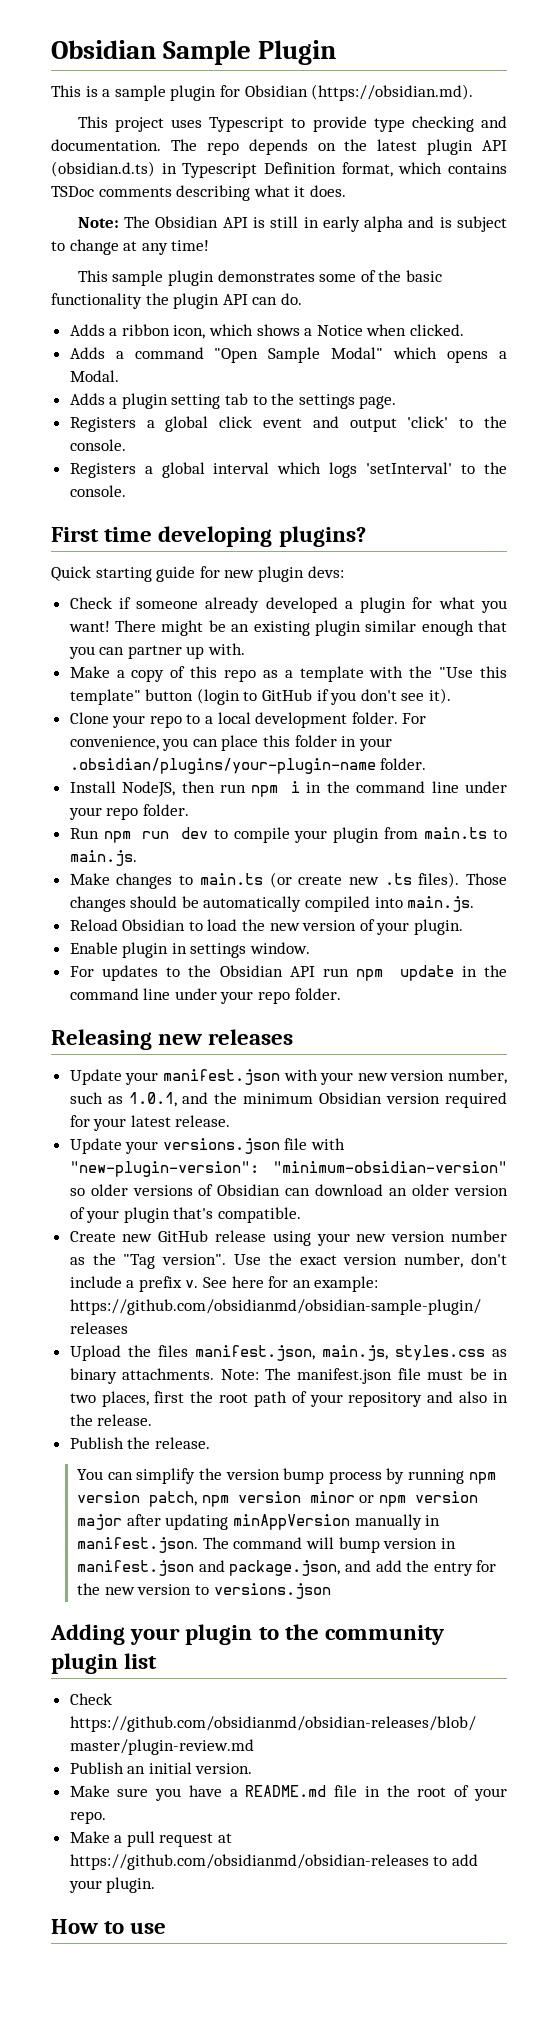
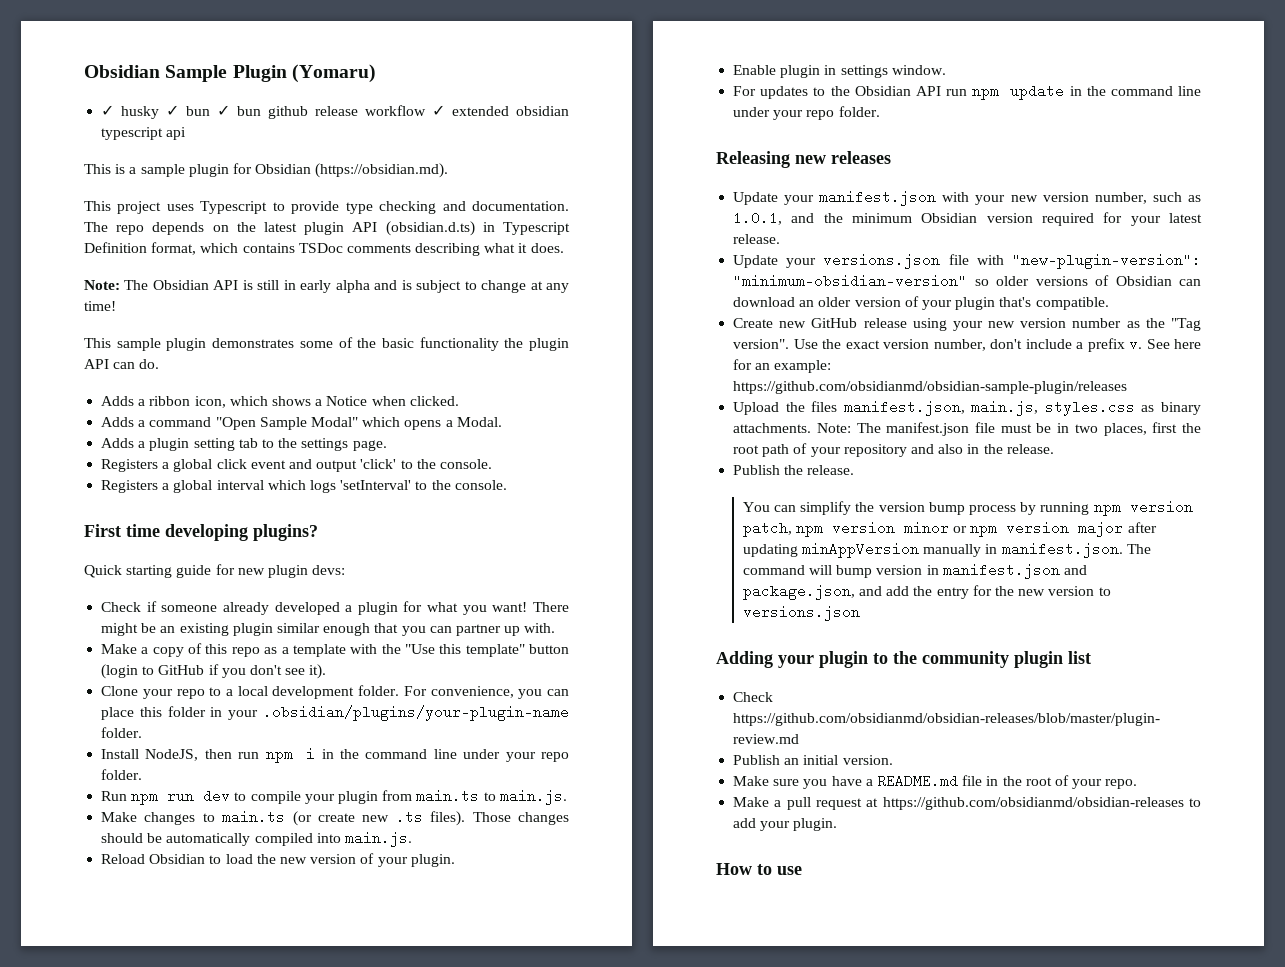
(337, 52) none -> [291,64,376,83] [101,105,569,119] [101,127,187,140] (Yomaru) // ✓ husky ✓ bun ✓ bun github release workflow ✓ extended obsidian typescript api

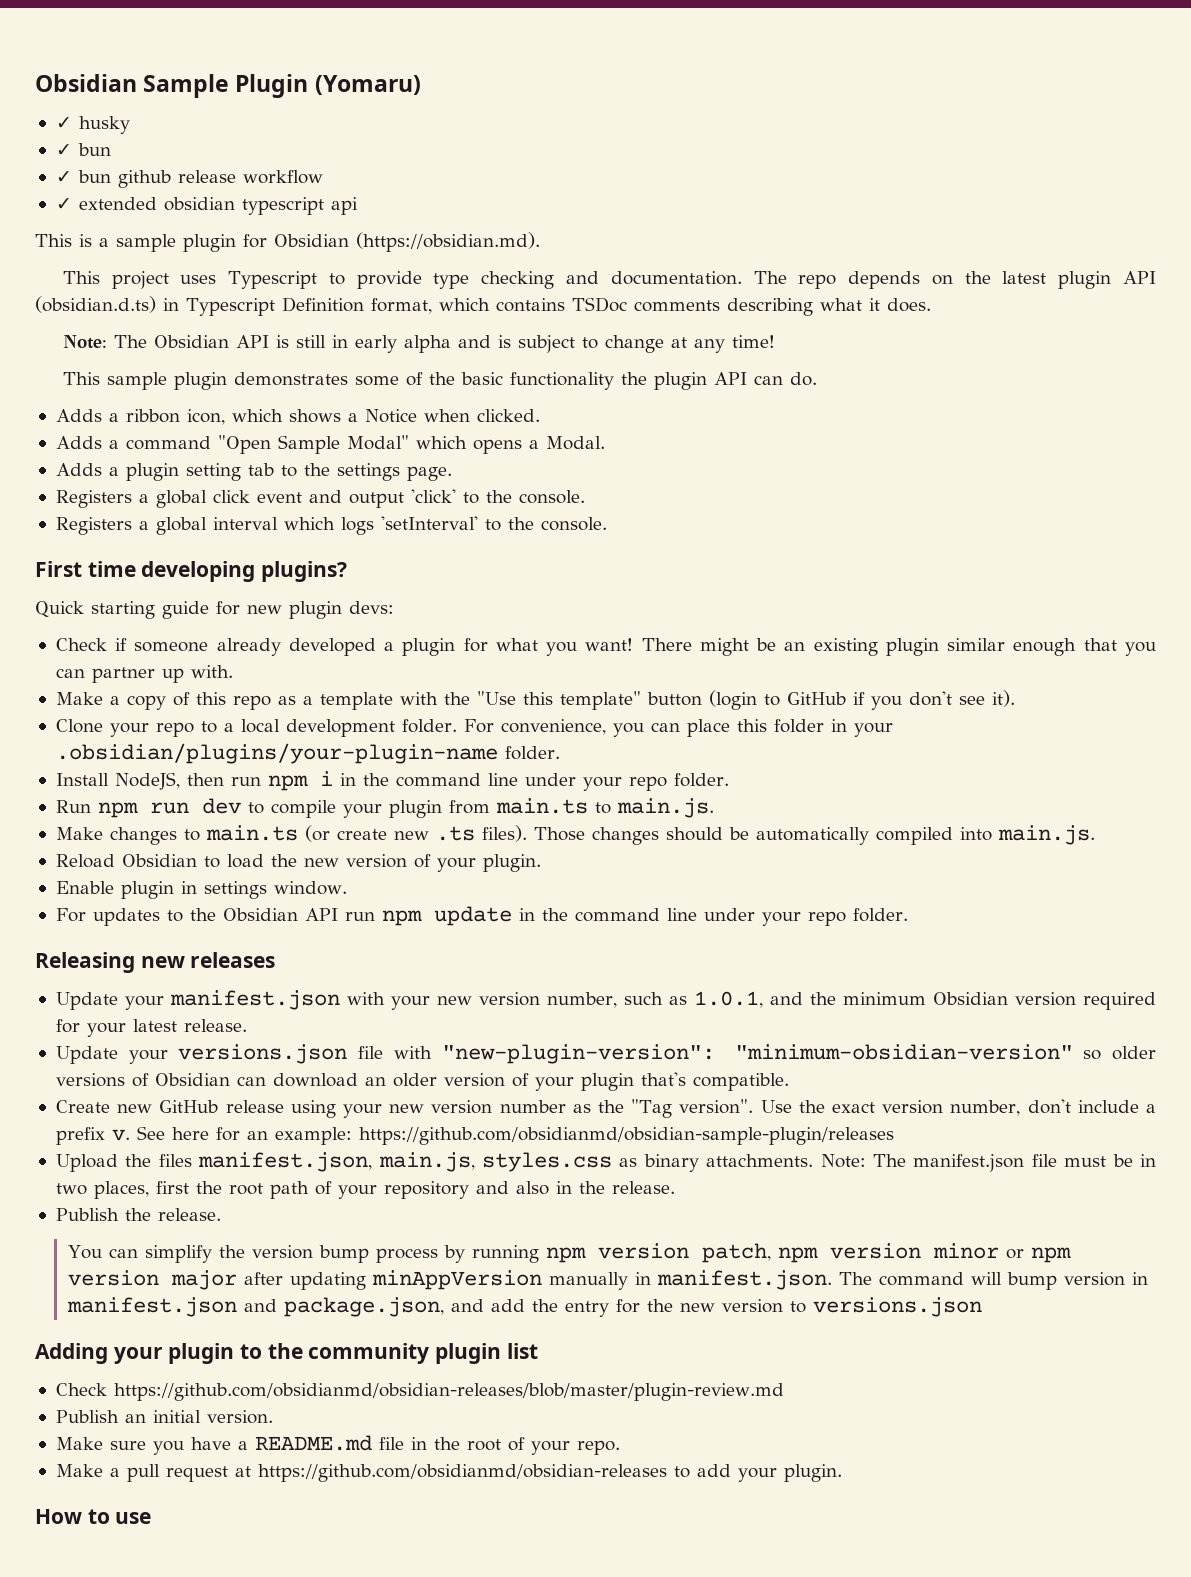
[166,105,211,116] ✓ bun -> [55,143,111,156] // ✓ bun //
(427, 110) none -> (323, 177) //

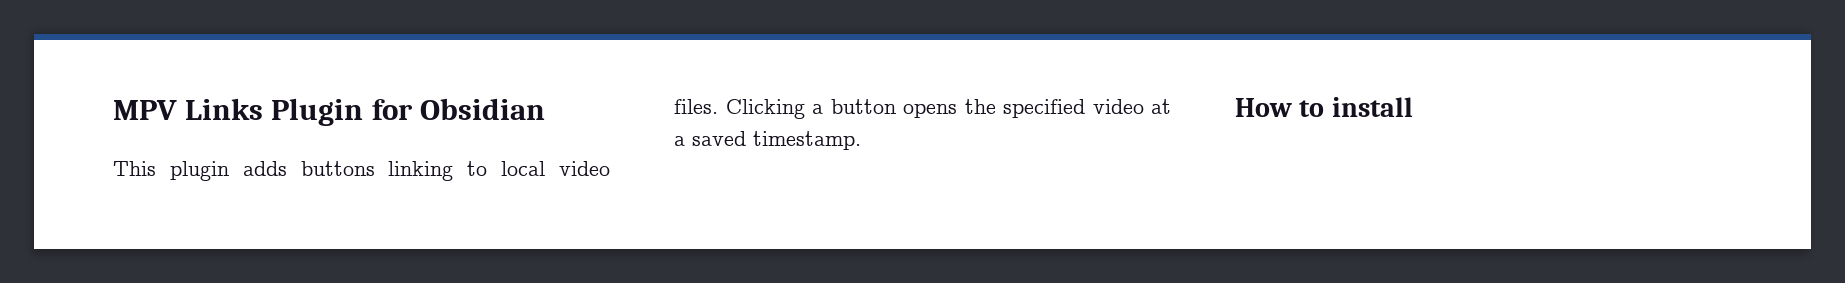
[35,74,421,98] [55,116,130,134] [55,143,111,156] [55,170,323,188] [55,197,358,215] [35,232,540,252] [62,271,1157,289] [35,296,931,316] [62,335,775,353] [62,372,817,390] [55,409,540,425] [55,435,605,454] [55,463,452,481] [55,489,585,508] [55,516,607,535] [35,561,348,582] [35,601,394,619] [55,638,1156,656] [55,665,233,683] [55,690,1015,710] [55,719,893,737] [55,743,560,764] [55,771,729,791] [55,798,714,818] [55,825,1095,845] [55,854,541,872] [55,881,347,899] [55,906,908,926] [35,952,276,973] [55,990,1157,1010] [55,1019,247,1037] [55,1044,1156,1064] [55,1072,789,1091] [55,1099,1157,1118] [55,1126,894,1145] [55,1152,1156,1172] [55,1181,675,1199] [55,1208,221,1221] [67,1243,1071,1263] [67,1270,1148,1290] [66,1297,982,1317] [35,1343,538,1364] [55,1383,784,1401] [55,1410,273,1424] [55,1435,620,1455] [55,1464,842,1482] Obsidian Sample Plugin (Yomaru) // ✓ husky // ✓ bun // ✓ bun github release workflow // ✓ extended obsidian typescript api // This is a sample plugin for Obsidian (https://obsidian.md). // This project uses Typescript to provide type checking and documentation. The repo depends on the latest plugin API (obsidian.d.ts) in Typescript Definition format, which contains TSDoc comments describing what it does. // Note: The Obsidian API is still in early alpha and is subject to change at any time! // This sample plugin demonstrates some of the basic functionality the plugin API can do. // Adds a ribbon icon, which shows a Notice when clicked. // Adds a command "Open Sample Modal" which opens a Modal. // Adds a plugin setting tab to the settings page. // Registers a global click event and output 'click' to the console. // Registers a global interval which logs 'setInterval' to the console. // First time developing plugins? // Quick starting guide for new plugin devs: // Check if someone already developed a plugin for what you want! There might be an existing plugin similar enough that you can partner up with. // Make a copy of this repo as a template with the "Use this template" button (login to GitHub if you don't see it). // Clone your repo to a local development folder. For convenience, you can place this folder in your .obsidian/plugins/your-plugin-name folder. // Install NodeJS, then run npm i in the command line under your repo folder. // Run npm run dev to compile your plugin from main.ts to main.js. // Make changes to main.ts (or create new .ts files). Those changes should be automatically compiled into main.js. // Reload Obsidian to load the new version of your plugin. // Enable plugin in settings window. // For updates to the Obsidian API run npm update in the command line under your repo folder. // Releasing new releases // Update your manifest.json with your new version number, such as 1.0.1, and the minimum Obsidian version required for your latest release. // Update your versions.json file with "new-plugin-version": "minimum-obsidian-version" so older versions of Obsidian can download an older version of your plugin that's compatible. // Create new GitHub release using your new version number as the "Tag version". Use the exact version number, don't include a prefix v. See here for an example: https://github.com/obsidianmd/obsidian-sample-plugin/releases // Upload the files manifest.json, main.js, styles.css as binary attachments. Note: The manifest.json file must be in two places, first the root path of your repository and also in the release. // Publish the release. // You can simplify the version bump process by running npm version patch, npm version minor or npm version major after updating minAppVersion manually in manifest.json. The command will bump version in manifest.json and package.json, and add the entry for the new version to versions.json // Adding your plugin to the community plugin list // Check https://github.com/obsidianmd/obsidian-releases/blob/master/plugin-review.md // Publish an initial version. // Make sure you have a README.md file in the root of your repo. // Make a pull request at https://github.com/obsidianmd/obsidian-releases to add your plugin. -> [113,98,545,126] [113,161,610,181] [674,99,1171,119] [674,131,861,150] MPV Links Plugin for Obsidian // This plugin adds buttons linking to local video files. Clicking a button opens the specified video at a saved timestamp.
[115,1512,152,1524] use -> [1331,97,1413,117] install

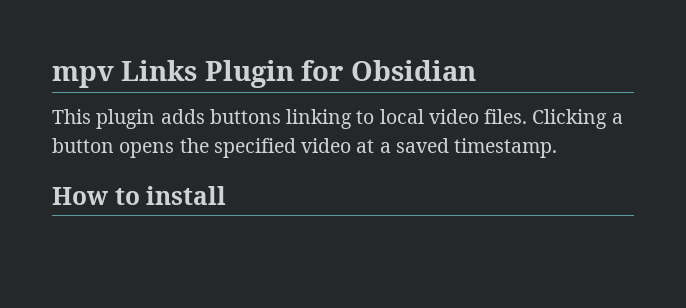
[113,100,177,120] MPV -> [52,66,114,88] mpv

